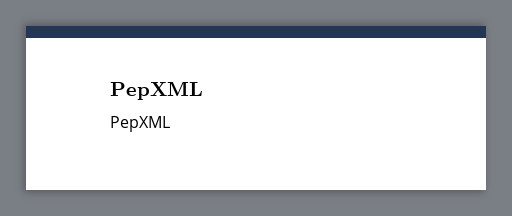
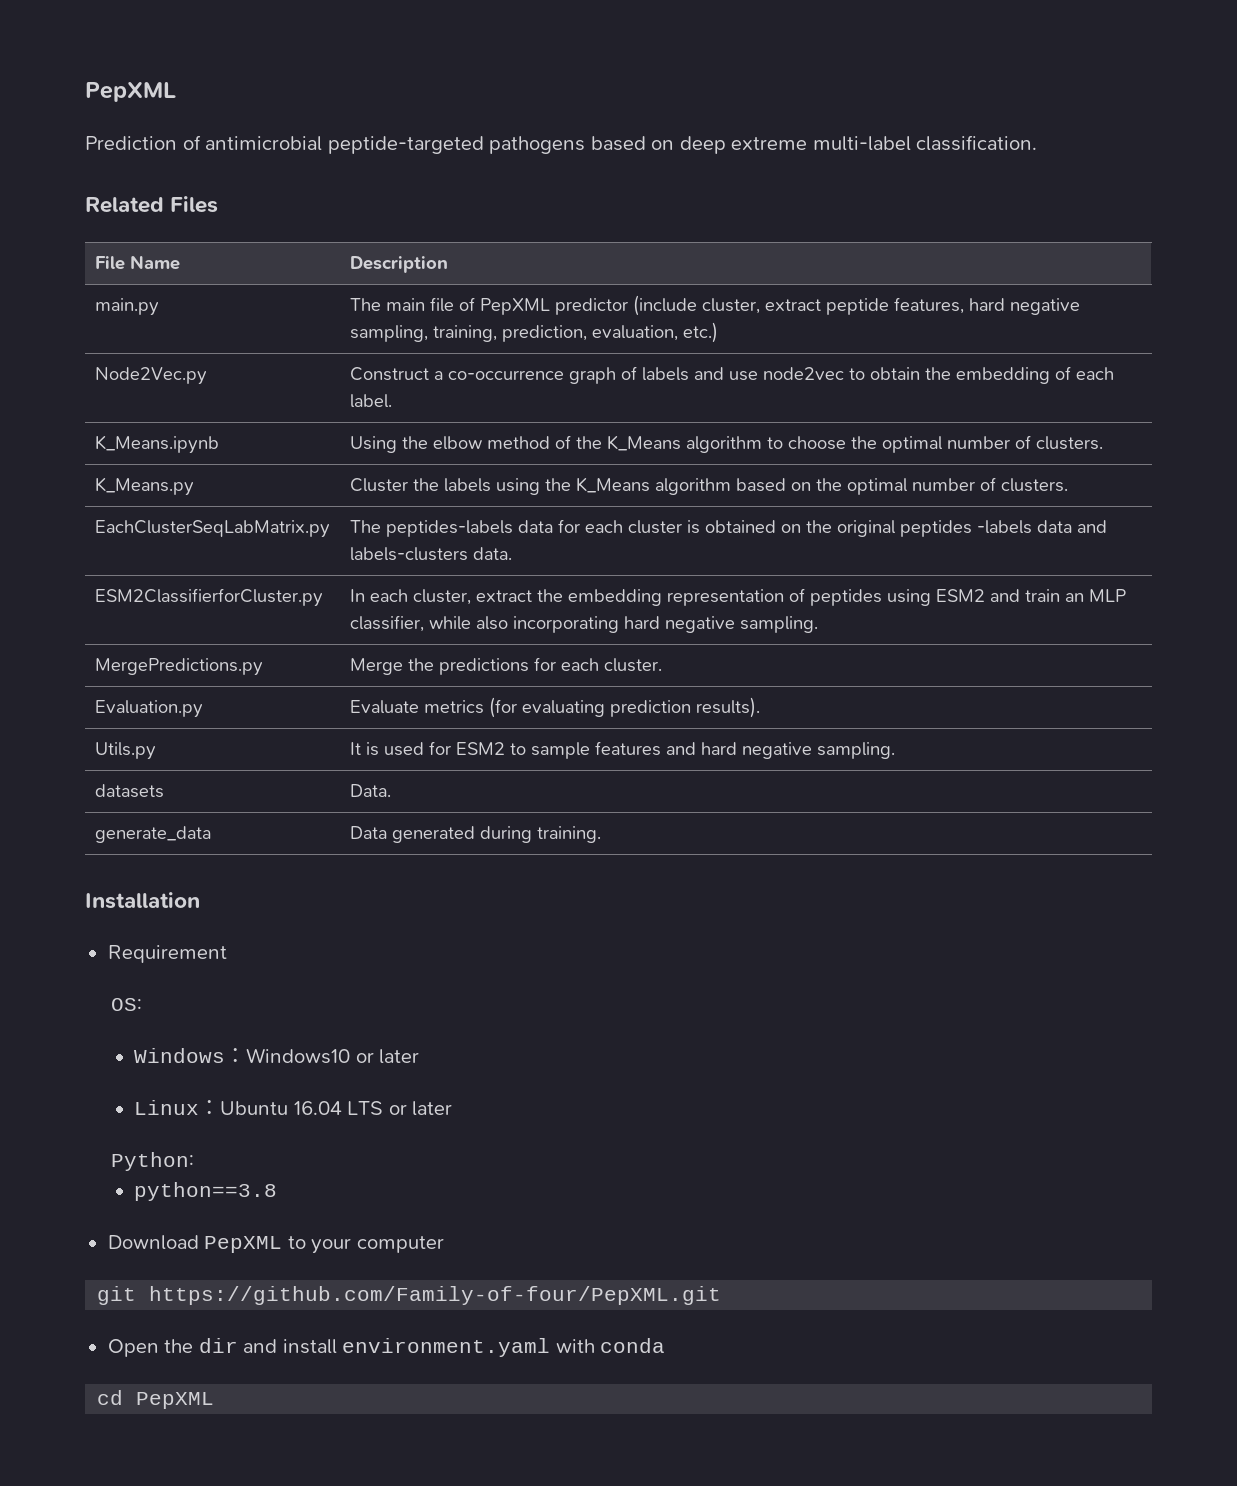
(203, 90) none -> [85,135,1038,154] [85,196,219,213] [94,255,180,270] [349,256,448,273] [94,298,159,316] [349,295,1080,316] [349,322,718,343] [94,367,207,385] [349,366,1114,384] [349,394,392,408] [94,435,219,454] [349,435,1103,453] [94,477,194,496] [349,477,1068,495] [94,520,330,538] [349,519,1107,537] [349,547,512,561] [94,588,323,607] [349,588,1126,606] [349,615,818,633] [94,658,263,676] [349,657,662,675] [94,700,203,718] [349,697,760,718] [94,742,156,760] [349,741,895,759] [94,784,164,798] [349,784,391,797] [94,826,211,843] [349,826,601,843] [85,892,200,909] [107,945,227,963] [111,998,143,1011] [133,1048,420,1064] [133,1100,453,1116] [111,1152,195,1171] [133,1182,277,1201] [107,1235,444,1254] [97,1286,722,1305] [107,1338,666,1357] [97,1390,124,1405] Prediction of antimicrobial peptide-targeted pathogens based on deep extreme multi-label classification. // Related Files // File Name | Description // main.py | The main file of PepXML predictor (include cluster, extract peptide features, hard negative sampling, training, prediction, evaluation, etc.) // Node2Vec.py | Construct a co-occurrence graph of labels and use node2vec to obtain the embedding of each label. // K_Means.ipynb | Using the elbow method of the K_Means algorithm to choose the optimal number of clusters. // K_Means.py | Cluster the labels using the K_Means algorithm based on the optimal number of clusters. // EachClusterSeqLabMatrix.py | The peptides-labels data for each cluster is obtained on the original peptides -labels data and labels-clusters data. // ESM2ClassifierforCluster.py | In each cluster, extract the embedding representation of peptides using ESM2 and train an MLP classifier, while also incorporating hard negative sampling. // MergePredictions.py | Merge the predictions for each cluster. // Evaluation.py | Evaluate metrics (for evaluating prediction results). // Utils.py | It is used for ESM2 to sample features and hard negative sampling. // datasets | Data. // generate_data | Data generated during training. // Installation // Requirement // OS: // Windows：Windows10 or later // Linux：Ubuntu 16.04 LTS or later // Python: // python==3.8 // Download PepXML to your computer // git https://github.com/Family-of-four/PepXML.git // Open the dir and install environment.yaml with conda // cd

